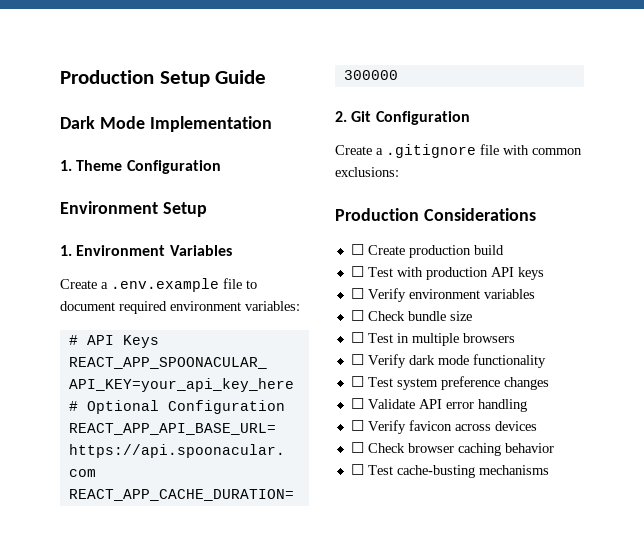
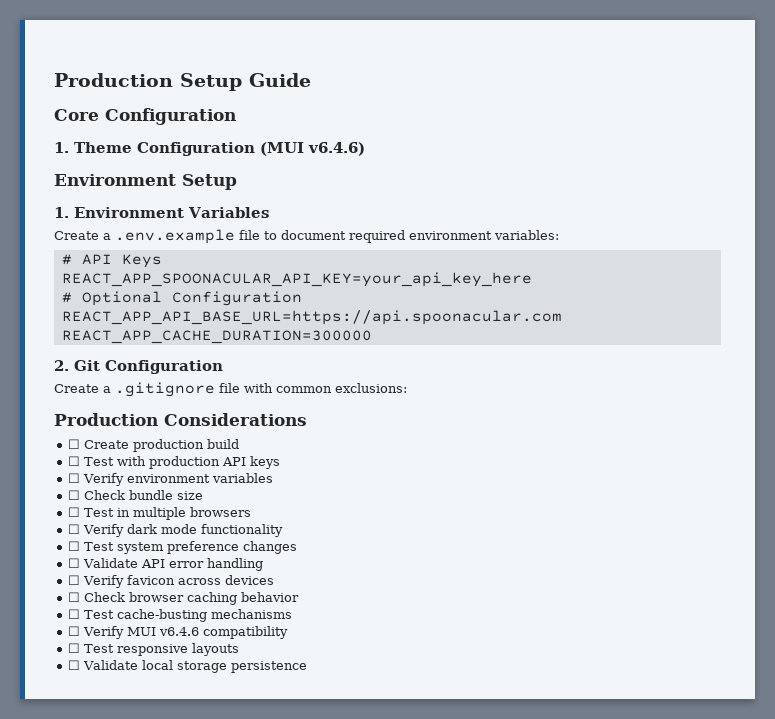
[60,116,272,132] Dark Mode Implementation -> [54,108,236,125] Core Configuration
(221, 167) none -> [260,142,365,156] (MUI v6.4.6)
(549, 470) none -> [68,626,289,639] [68,643,240,656] [68,660,308,673] // ☐ Verify MUI v6.4.6 compatibility // ☐ Test responsive layouts // ☐ Validate local storage persistence

